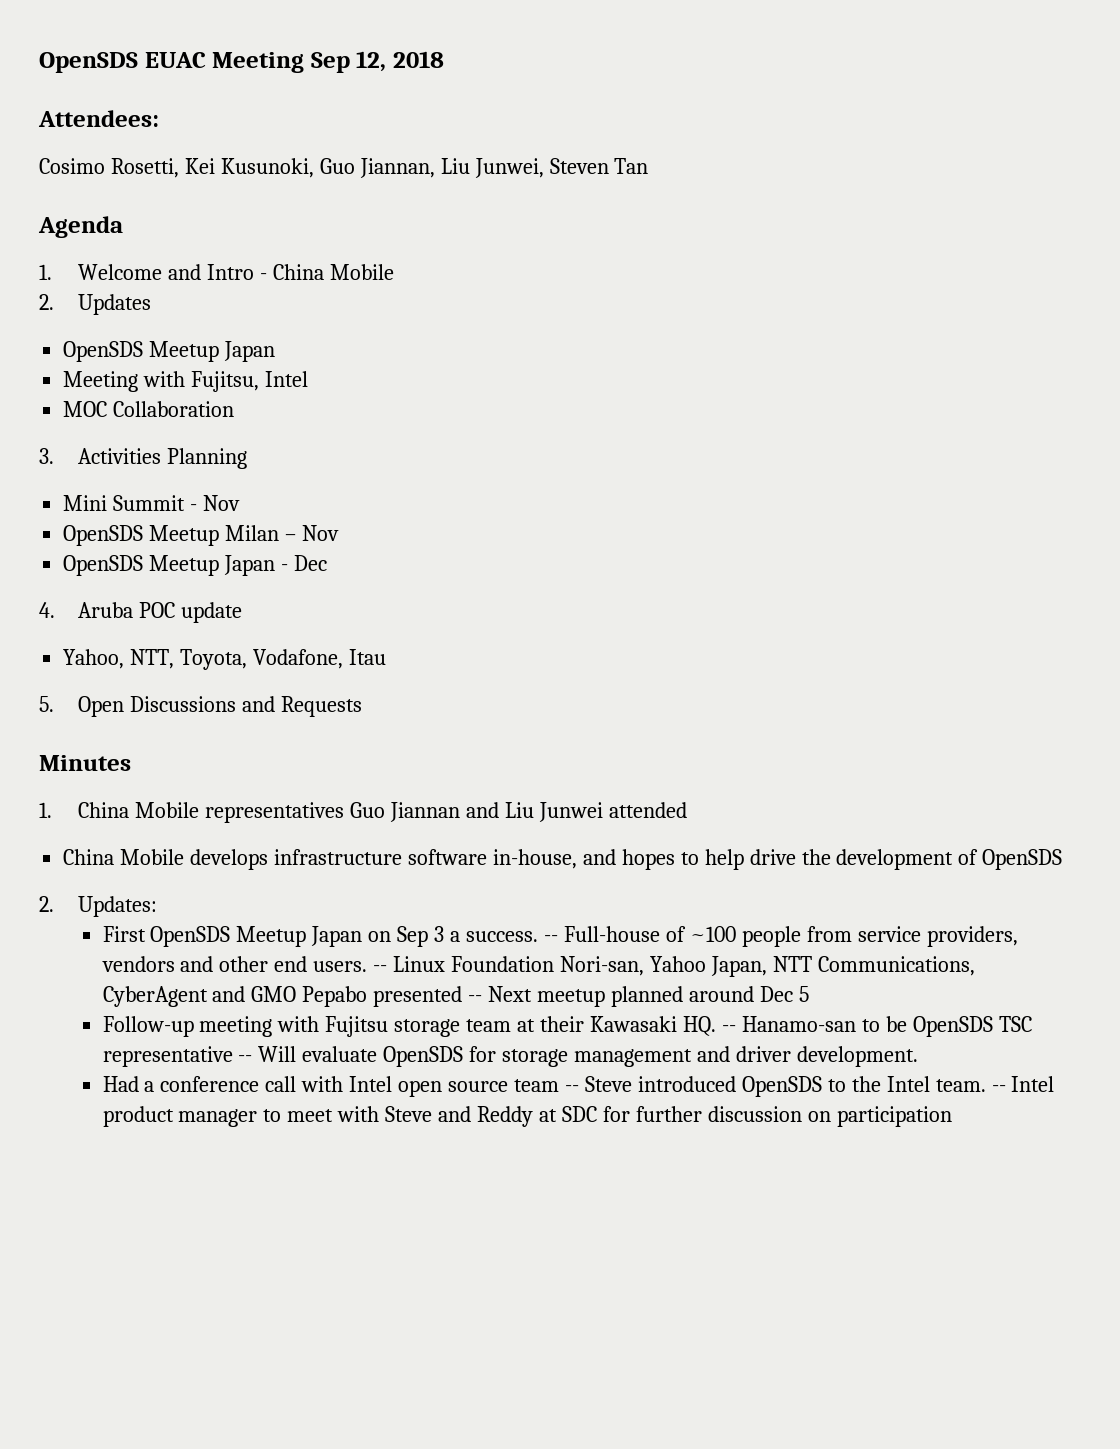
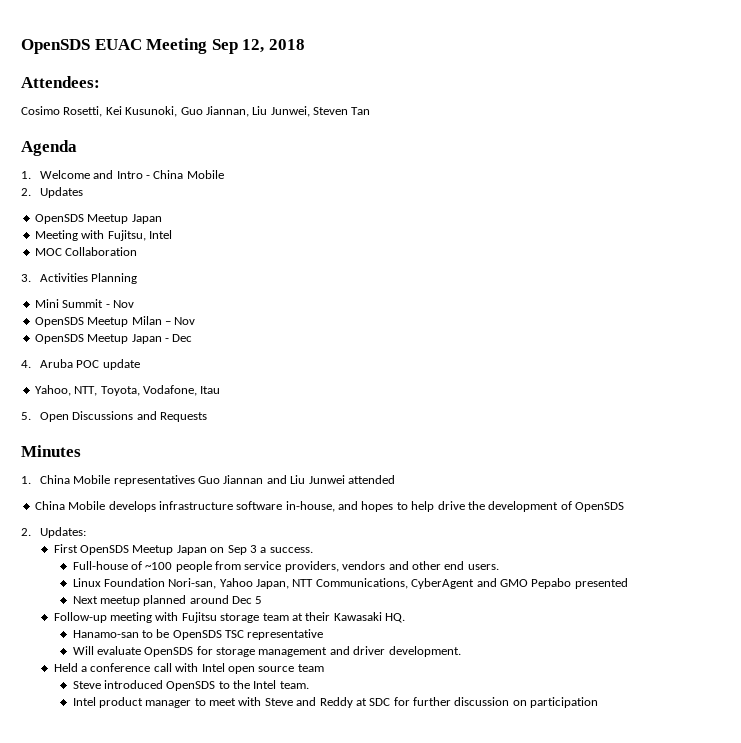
[543,935,558,942] -- -> (313, 550) //
[373,965,388,972] -- -> (499, 567) //
[468,995,483,1002] -- -> (628, 583) //
[721,1025,736,1032] -- -> (405, 618) //
[238,1055,253,1062] -- -> (324, 634) //
[102,1076,139,1092] Had -> [53,663,78,672] Held
[564,1085,579,1092] -- -> (324, 668) //
[991,1085,1006,1092] -- -> (309, 685) //

